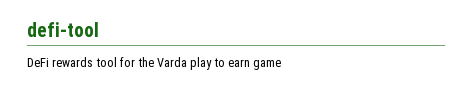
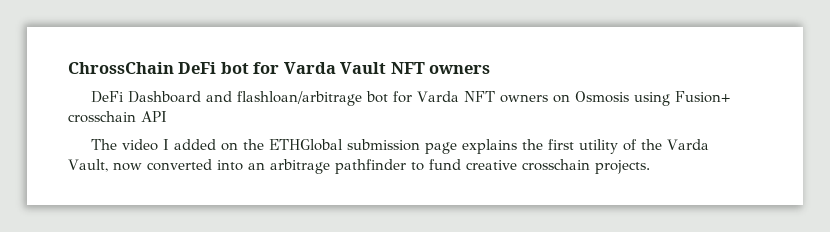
[27,22,99,37] [27,57,282,70] defi-tool // DeFi rewards tool for the Varda play to earn game -> [68,62,491,74] [91,91,731,106] [68,111,167,123] [91,139,710,154] [68,159,650,174] ChrossChain DeFi bot for Varda Vault NFT owners // DeFi Dashboard and flashloan/arbitrage bot for Varda NFT owners on Osmosis using Fusion+ crosschain API // The video I added on the ETHGlobal submission page explains the first utility of the Varda Vault, now converted into an arbitrage pathfinder to fund creative crosschain projects.

